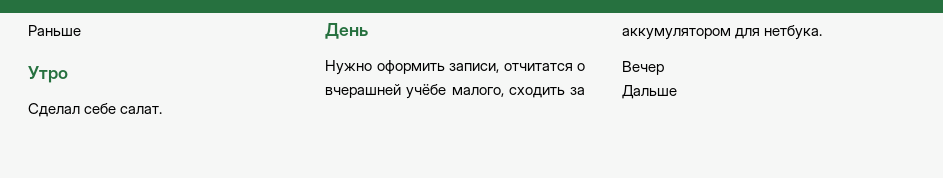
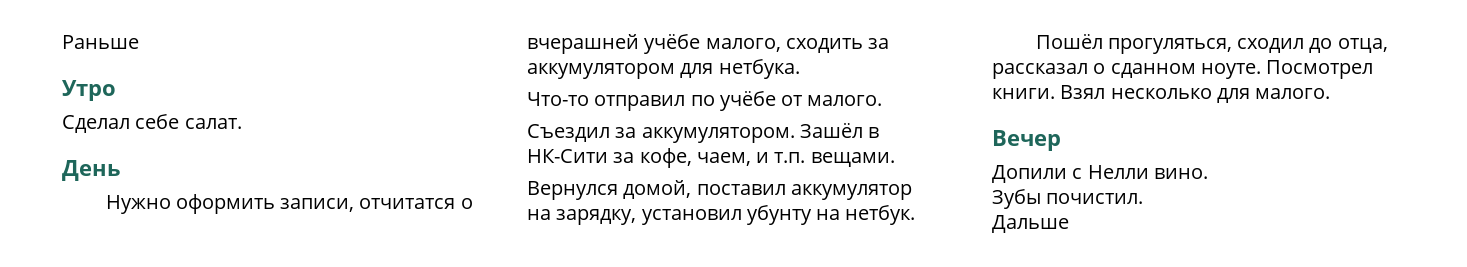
[622,61,664,75] Вечер -> [527,91,883,111] [527,123,880,143] [527,148,895,168] [527,180,912,200] [527,205,916,225] [1035,34,1388,54] [992,60,1374,79] [992,85,1331,103] [992,130,1061,151] [992,165,1208,183] [992,189,1144,209] Что-то отправил по учёбе от малого. // Съездил за аккумулятором. Зашёл в НК-Сити за кофе, чаем, и т.п. вещами. // Вернулся домой, поставил аккумулятор на зарядку, установил убунту на нетбук. // Пошёл прогуляться, сходил до отца, рассказал о сданном ноуте. Посмотрел книги. Взял несколько для малого. // Вечер // Допили с Нелли вино. // Зубы почистил.

